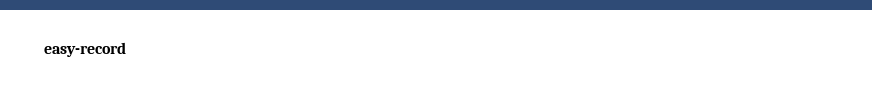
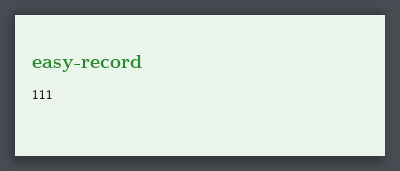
(126, 49) none -> [32,90,53,99] // 111

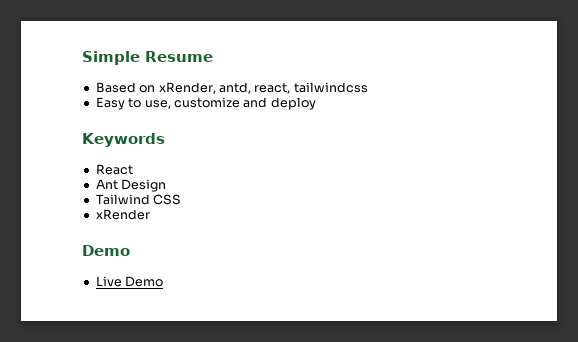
[32,55,142,72] [32,90,53,99] easy-record // 111 -> [82,51,213,65] [95,82,368,94] [95,97,316,110] [82,133,165,147] [95,164,133,175] [95,179,167,192] [95,194,182,205] [95,209,150,220] [82,245,130,256] [95,276,164,287] Simple Resume // Based on xRender, antd, react, tailwindcss // Easy to use, customize and deploy // Keywords // React // Ant Design // Tailwind CSS // xRender // Demo // Live Demo

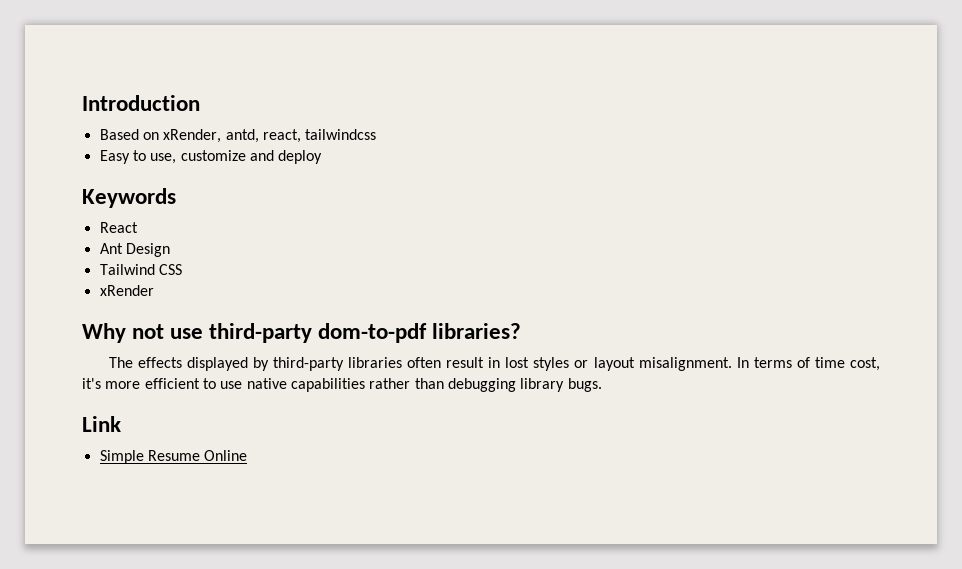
[82,51,213,65] Simple Resume -> [82,95,200,111] Introduction
[82,245,130,256] [95,276,164,287] Demo // Live Demo -> [82,323,522,343] [108,357,881,371] [82,378,602,392] [82,416,121,432] [99,450,248,464] Why not use third-party dom-to-pdf libraries? // The effects displayed by third-party libraries often result in lost styles or layout misalignment. In terms of time cost, it's more efficient to use native capabilities rather than debugging library bugs. // Link // Simple Resume Online

